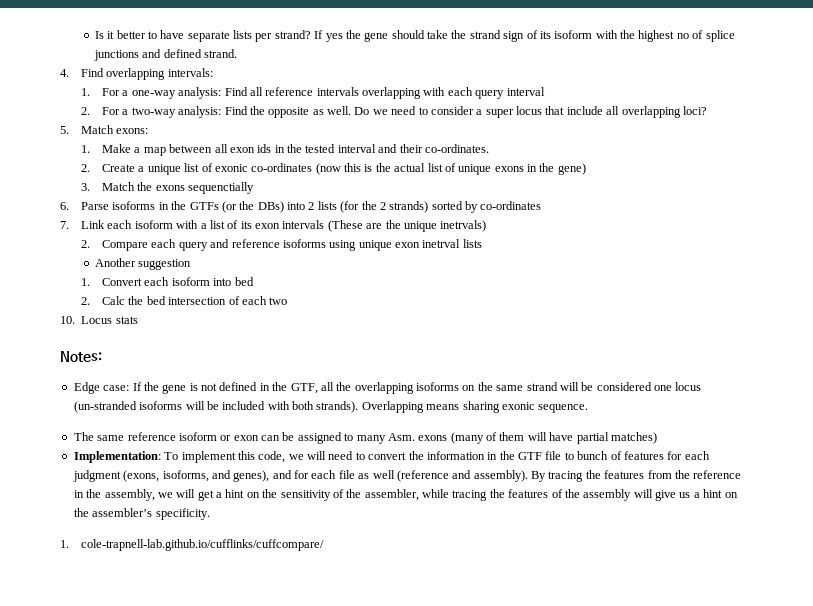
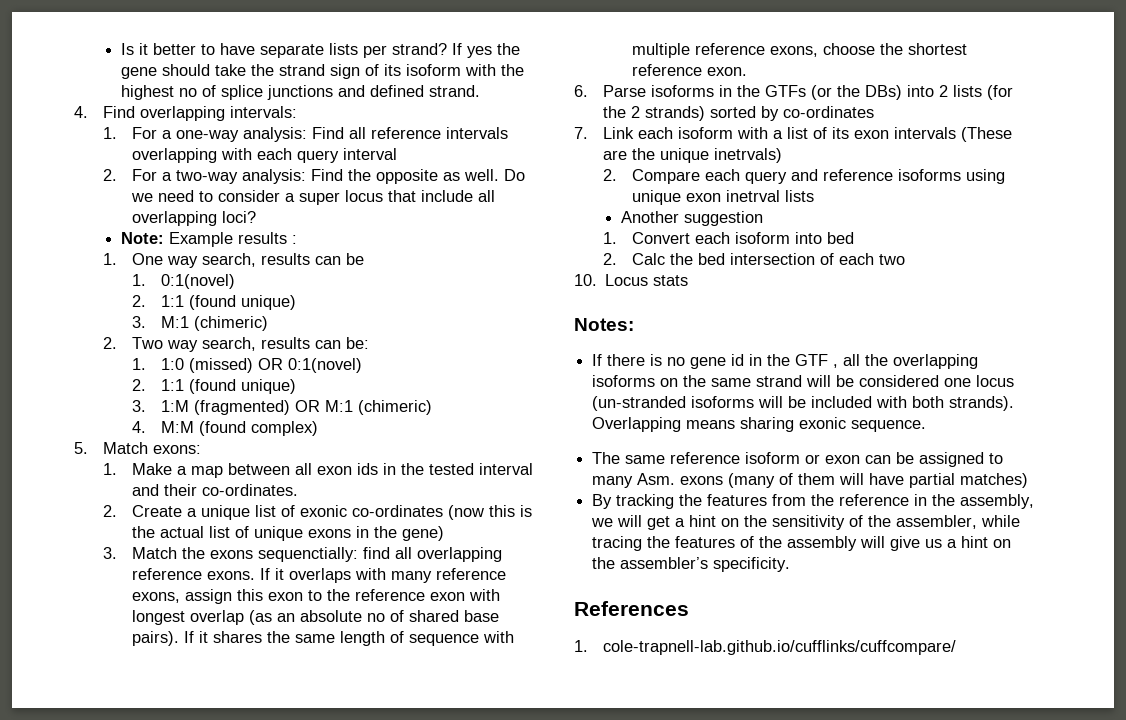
(707, 110) none -> [121,232,298,247] [103,253,365,268] [132,274,236,289] [132,295,297,310] [132,316,269,331] [103,337,370,352] [132,358,363,373] [132,379,297,394] [132,400,433,415] [132,421,319,436] // Note: Example results : // 1. One way search, results can be // 1. 0:1(novel) // 2. 1:1 (found unique) // 3. M:1 (chimeric) // 2. Two way search, results can be: // 1. 1:0 (missed) OR 0:1(novel) // 2. 1:1 (found unique) // 3. 1:M (fragmented) OR M:1 (chimeric) // 4. M:M (found complex)
[188,182,255,194] sequenctially -> [258,547,503,562] [132,568,507,583] [132,589,501,604] [132,610,500,625] [132,631,515,646] [632,43,968,58] [632,64,748,76] sequenctially: find all overlapping reference exons. If it overlaps with many reference exons, assign this exon to the reference exon with longest overlap (as an absolute no of shared base pairs). If it shares the same length of sequence with multiple reference exons, choose the shortest reference exon.
[73,382,318,394] Edge case: If the gene is not defined in the GTF, -> [592,354,839,369] If there is no gene id in the GTF ,
[73,451,710,463] [72,470,584,482] Implementation: To implement this code, we will need to convert the information in the GTF file to bunch of features for each judgment (exons, isoforms, and genes), and for each file as well (reference and assembly). By tracing -> [592,494,675,509] By tracking
(210, 514) none -> [574,601,689,616] // References

